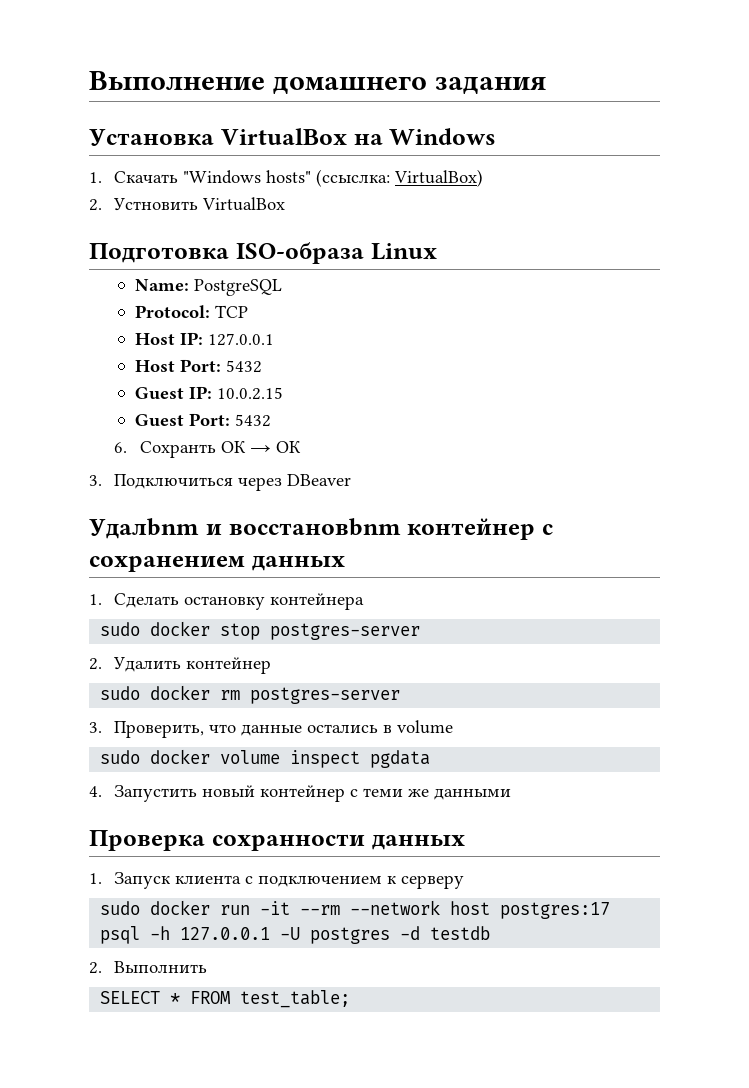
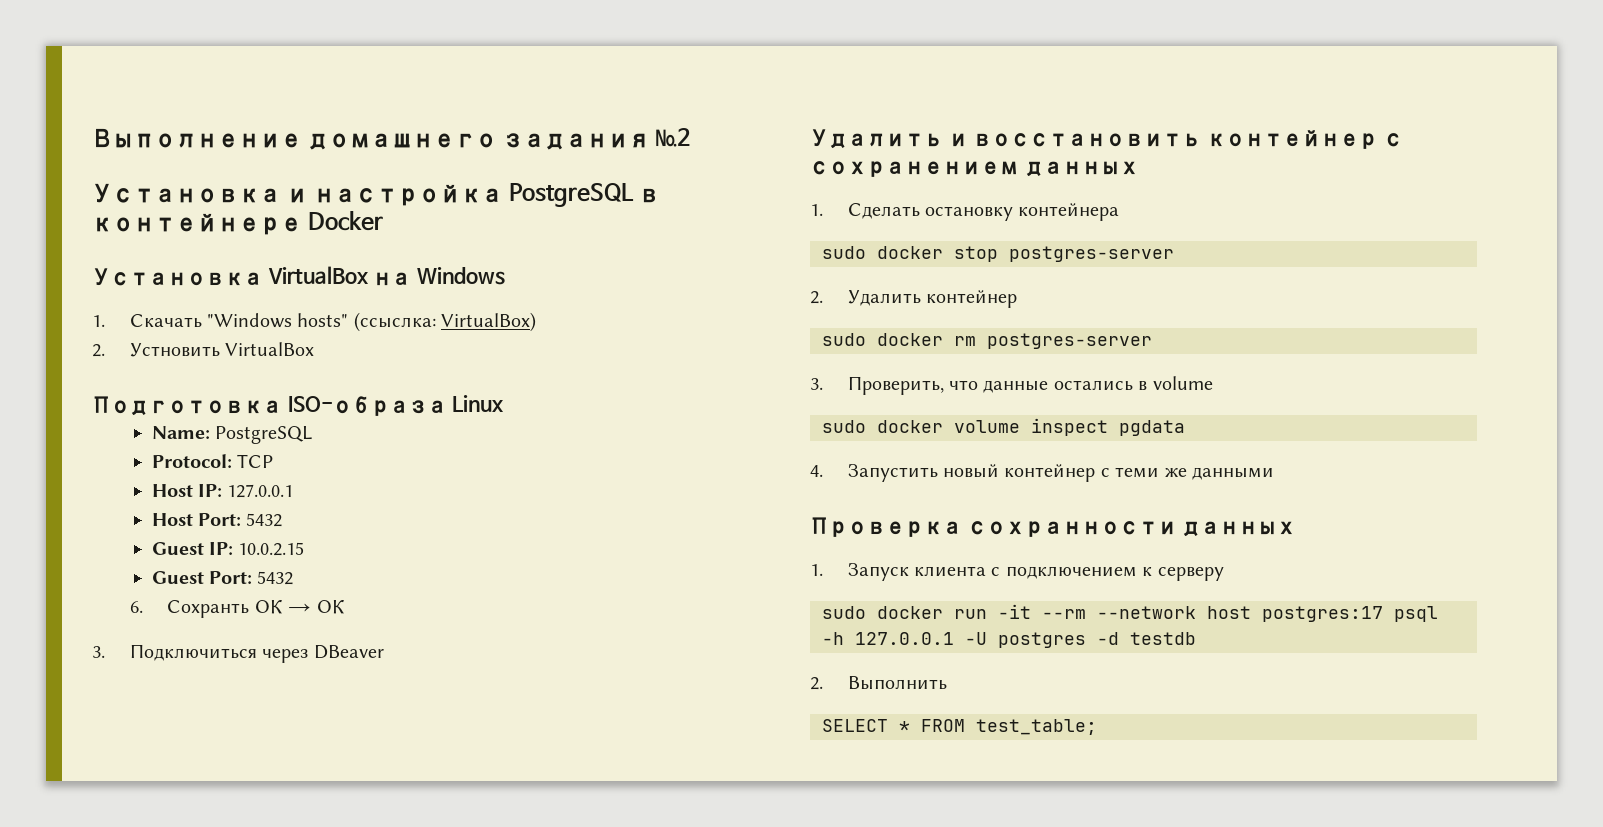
(546, 85) none -> [656,128,691,147] [92,183,661,207] [92,211,384,235] №2 // Установка и настройка PostgreSQL в контейнере Docker
[89,518,401,539] Удалbnm и восстановbnm -> [810,129,1202,149] Удалить и восстановить

